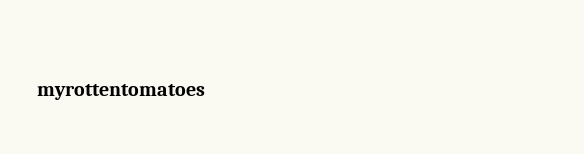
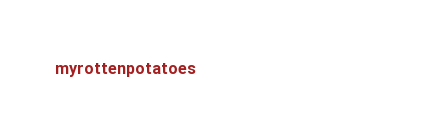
[37,84,205,100] myrottentomatoes -> [55,63,196,77] myrottenpotatoes

